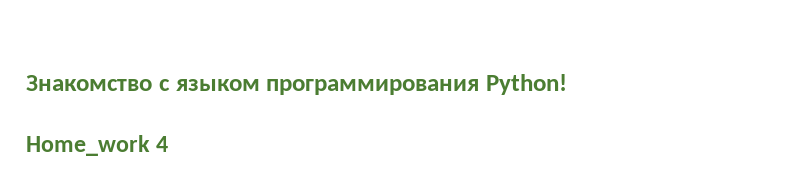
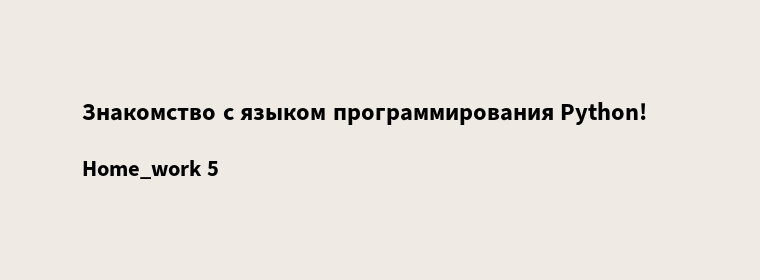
[156,136,169,152] 4 -> [207,161,220,176] 5

